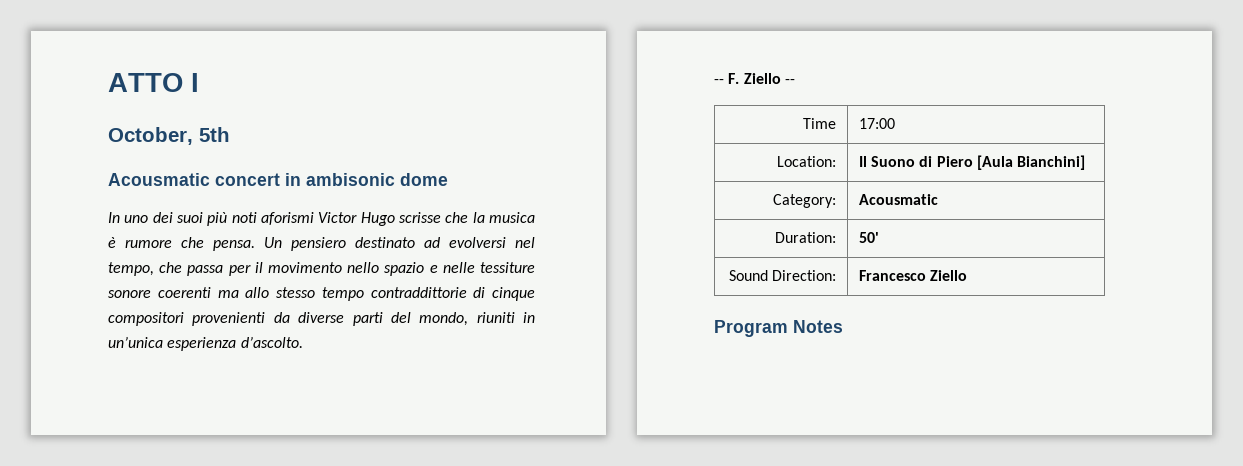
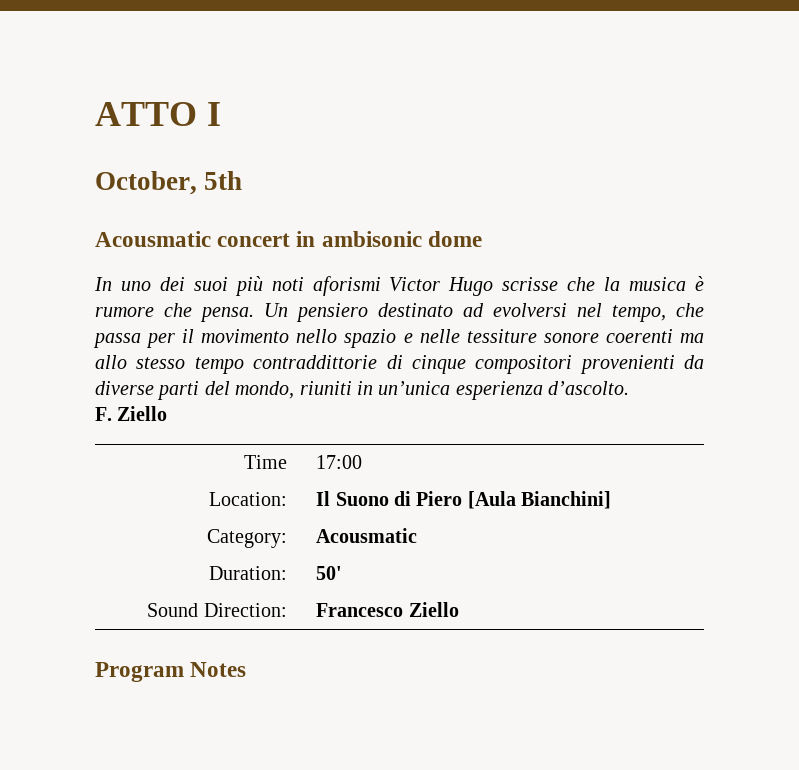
[714,79,724,84] -- -> (630, 388) none
[784,79,795,84] -- -> (168, 413) none

